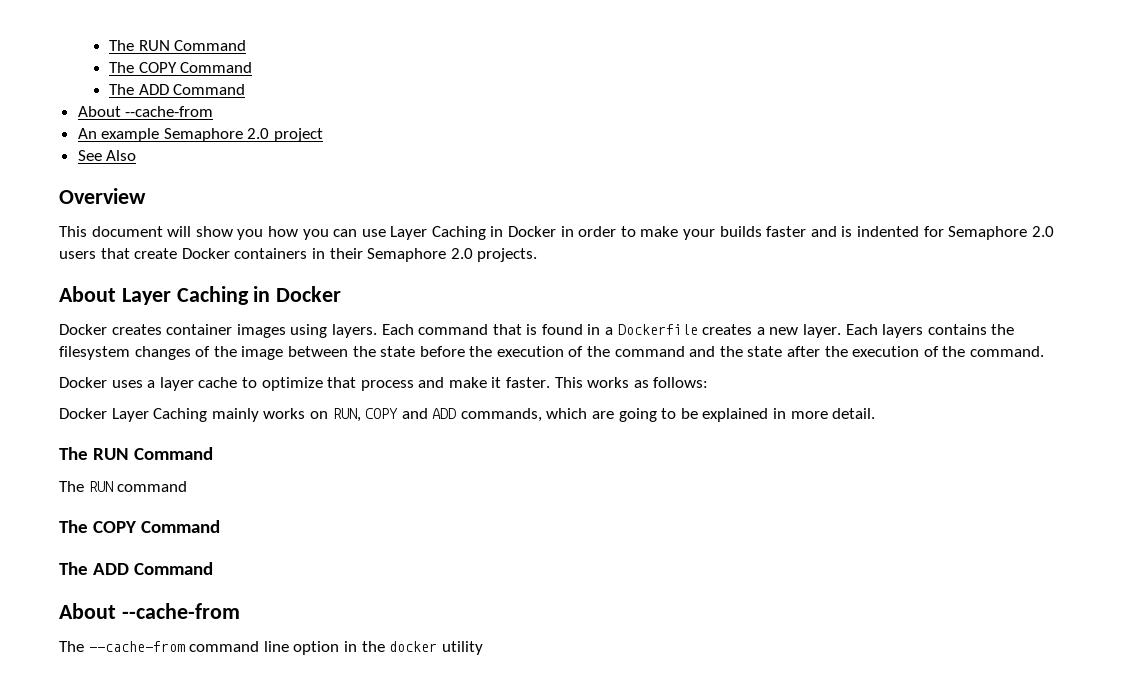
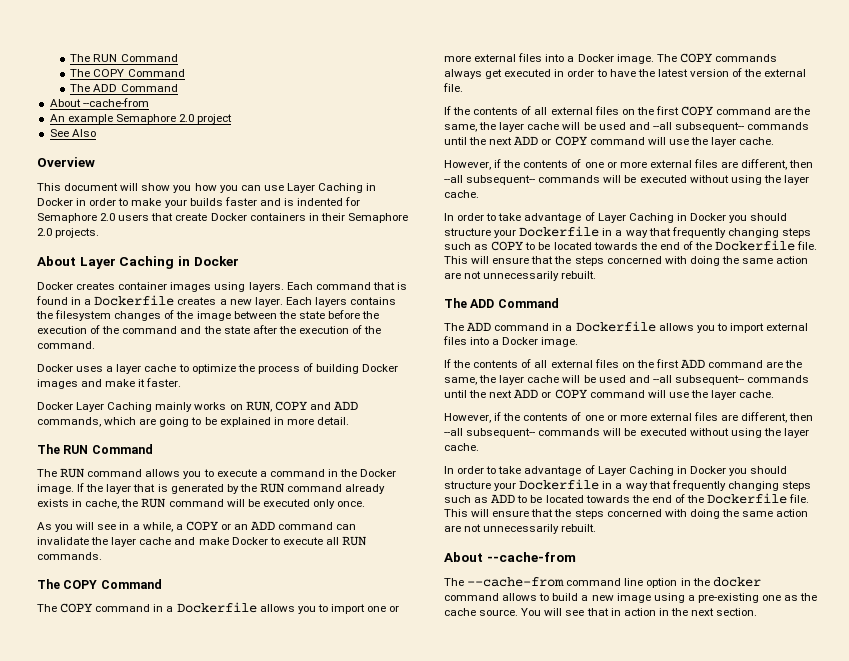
[327,377,414,391] that process -> [237,363,399,374] [37,379,78,389] the process of building Docker images
[554,377,709,388] This works as follows: -> (182, 382) none
[59,520,221,533] [59,562,214,575] // The COPY Command // The ADD Command -> [145,469,397,479] [37,483,386,494] [37,498,366,509] [37,521,357,532] [37,536,367,547] [37,552,102,560] [37,579,162,589] [37,602,400,614] [444,53,777,64] [444,68,807,79] [443,83,463,92] [444,106,811,116] [444,122,810,132] [444,136,775,147] [444,159,814,170] [444,175,809,185] [444,190,479,198] [444,212,788,223] [444,226,811,238] [444,240,818,251] [444,256,809,266] [444,271,597,281] [444,298,559,308] [444,321,809,333] [443,336,579,347] [444,359,803,368] [444,375,810,385] [444,389,775,400] [444,412,814,423] [444,428,809,438] [444,443,479,451] [444,465,788,476] [444,479,811,491] [444,493,810,504] [444,509,809,519] [444,524,597,534] allows you to execute a command in the Docker image. If the layer that is generated by the RUN command already exists in cache, the RUN command will be executed only once. // As you will see in a while, a COPY or an ADD command can invalidate the layer cache and make Docker to execute all RUN commands. // The COPY Command // The COPY command in a Dockerfile allows you to import one or more external files into a Docker image. The COPY commands always get executed in order to have the latest version of the external file. // If the contents of all external files on the first COPY command are the same, the layer cache will be used and --all subsequent-- commands until the next ADD or COPY command will use the layer cache. // However, if the contents of one or more external files are different, then --all subsequent-- commands will be executed without using the layer cache. // In order to take advantage of Layer Caching in Docker you should structure your Dockerfile in a way that frequently changing steps such as COPY to be located towards the end of the Dockerfile file. This will ensure that the steps concerned with doing the same action are not unnecessarily rebuilt. // The ADD Command // The ADD command in a Dockerfile allows you to import external files into a Docker image. // If the contents of all external files on the first ADD command are the same, the layer cache will be used and --all subsequent-- commands until the next ADD or COPY command will use the layer cache. // However, if the contents of one or more external files are different, then --all subsequent-- commands will be executed without using the layer cache. // In order to take advantage of Layer Caching in Docker you should structure your Dockerfile in a way that frequently changing steps such as ADD to be located towards the end of the Dockerfile file. This will ensure that the steps concerned with doing the same action are not unnecessarily rebuilt.
[441,641,483,655] utility -> [444,593,818,603] [444,608,758,616] command allows to build a new image using a pre-existing one as the cache source. You will see that in action in the next section.

